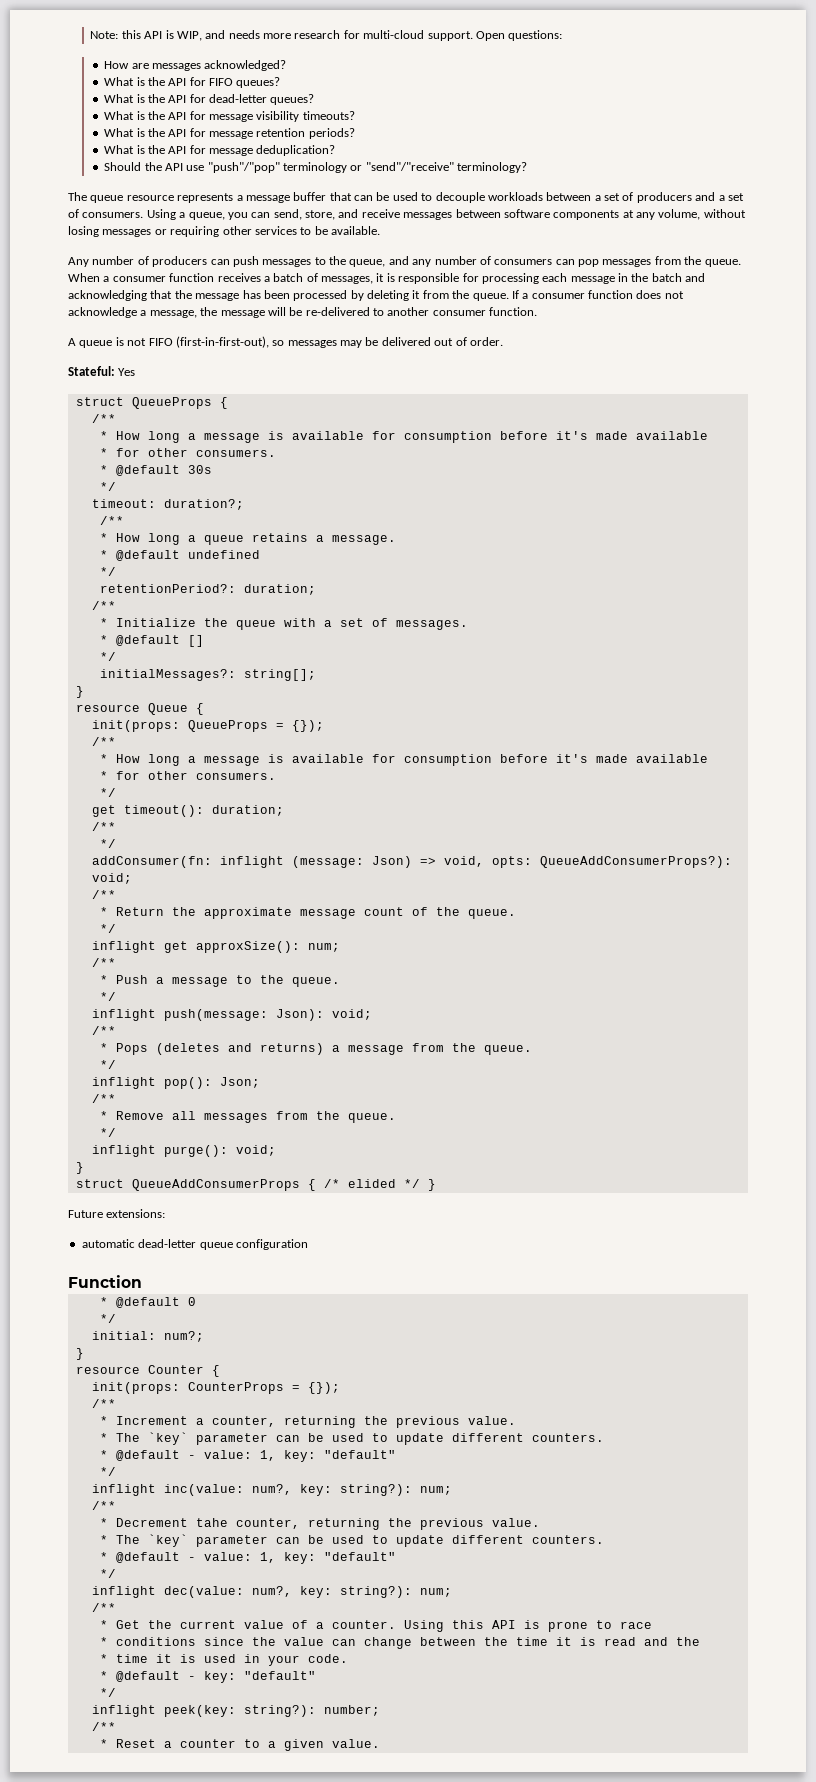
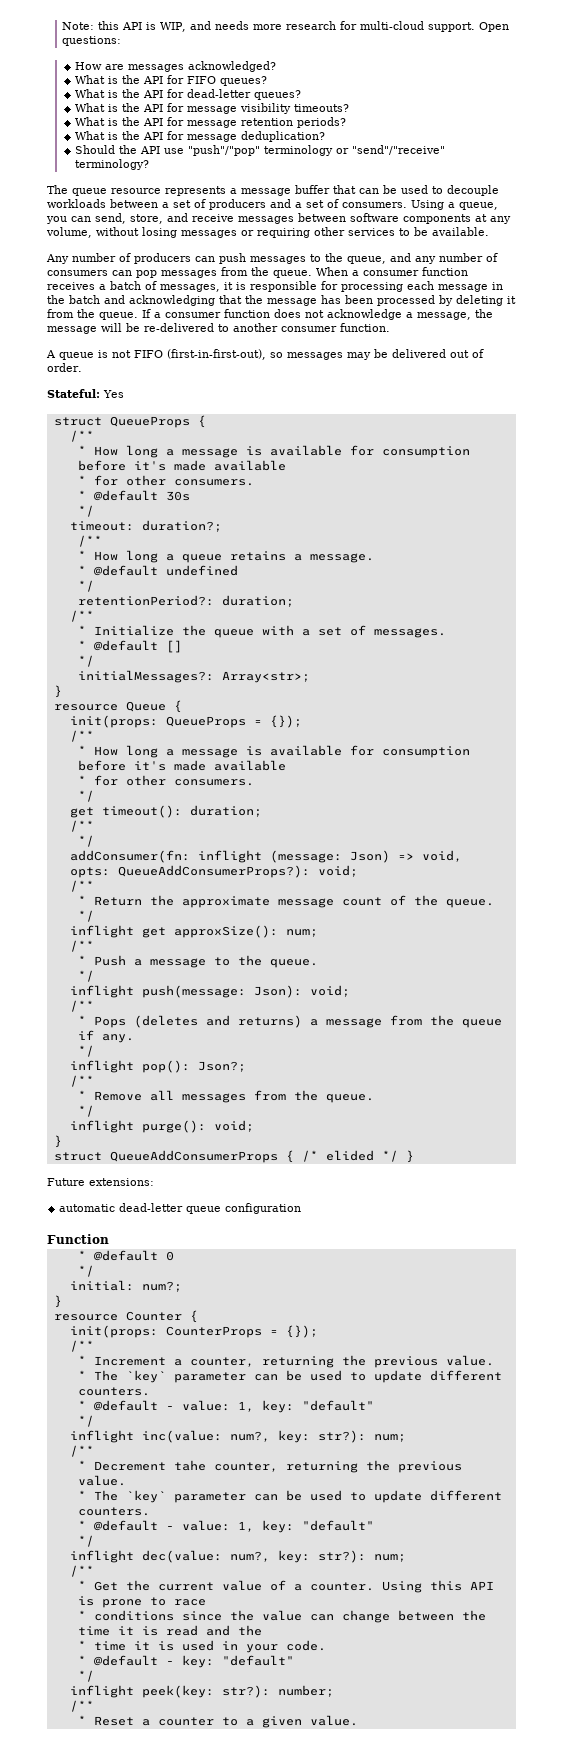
[243,669,316,681] string[]; -> [221,671,310,683] Array<str>;
[483,1045,532,1055] queue. -> [461,1019,502,1028] [77,1030,134,1043] queue if any.
[219,1077,260,1088] Json; -> [197,1061,246,1072] Json?;
[339,1484,412,1496] string?): -> [317,1430,366,1443] str?):
[339,1586,412,1598] string?): -> [317,1550,366,1563] str?):
[243,1705,316,1717] string?): -> [221,1685,270,1698] str?):

